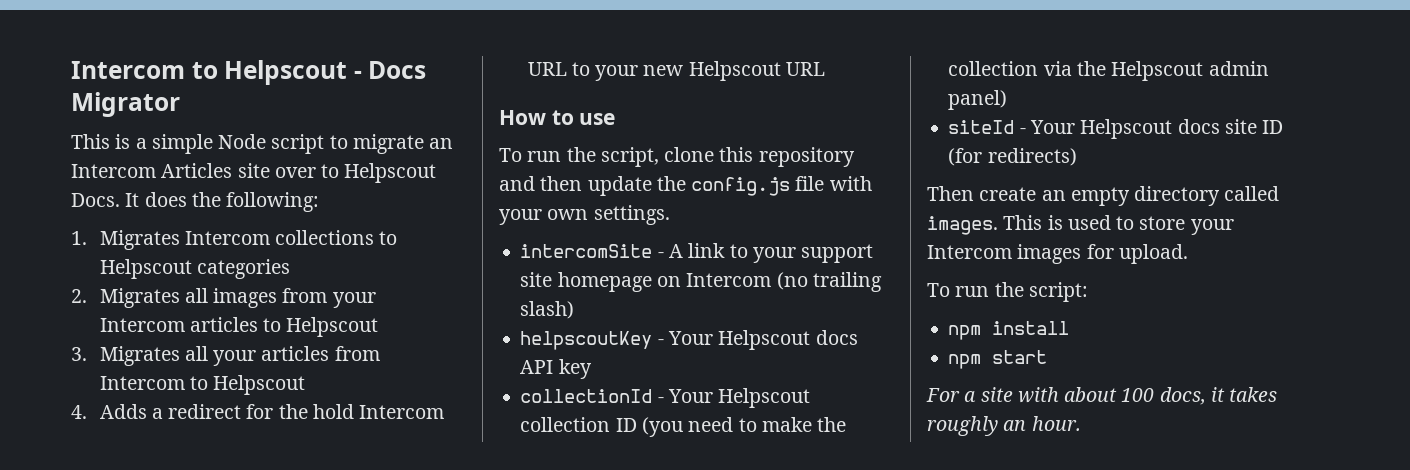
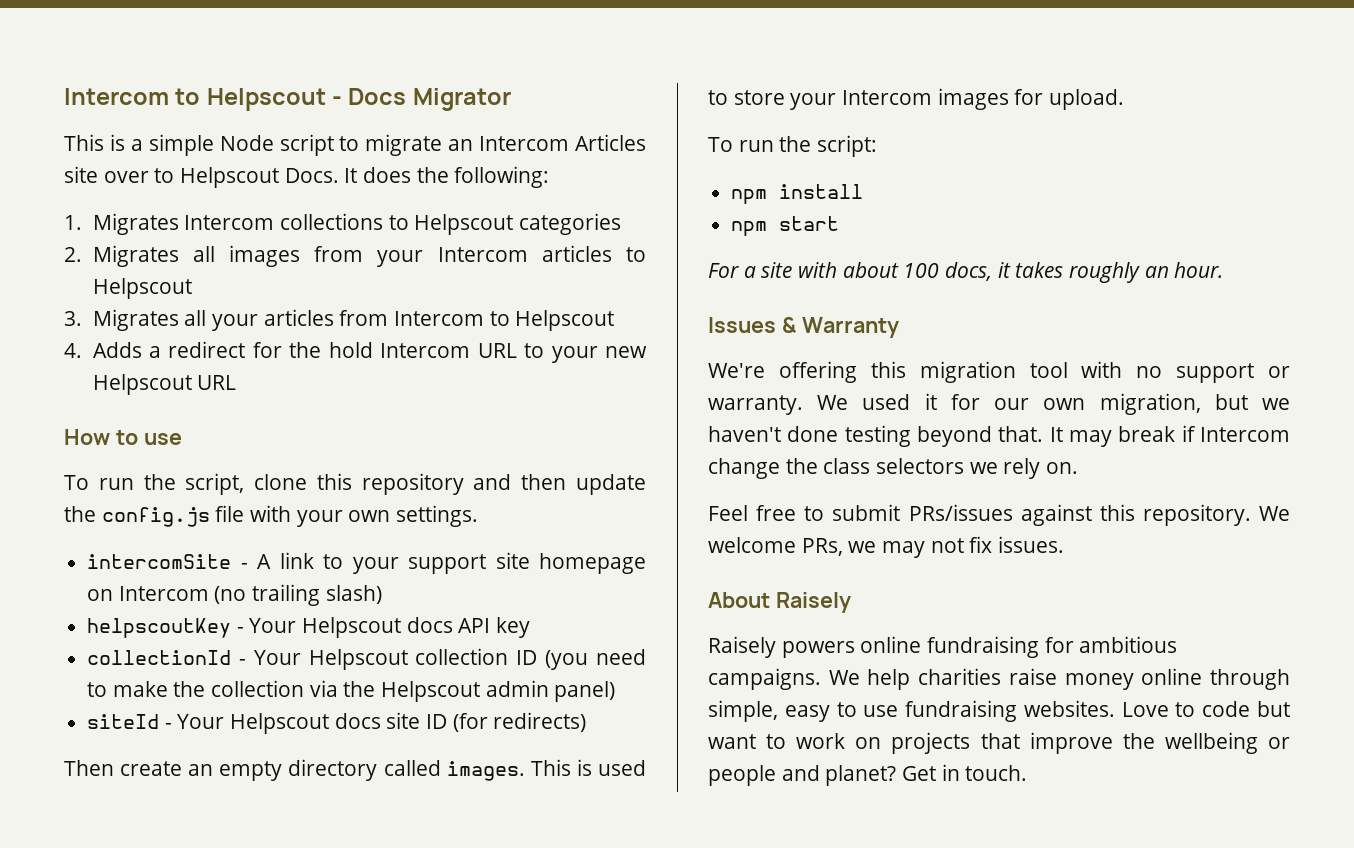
(1081, 423) none -> [708,317,899,338] [708,361,1290,383] [708,393,1290,415] [708,425,1290,447] [708,458,1079,479] [708,504,1290,526] [708,536,1065,558] [708,592,851,613] [708,636,1178,658] [708,668,1290,690] [708,700,1290,722] [708,732,1290,754] [708,764,1028,786] // Issues & Warranty // We're offering this migration tool with no support or warranty. We used it for our own migration, but we haven't done testing beyond that. It may break if Intercom change the class selectors we rely on. // Feel free to submit PRs/issues against this repository. We welcome PRs, we may not fix issues. // About Raisely // Raisely powers online fundraising for ambitious campaigns. We help charities raise money online through simple, easy to use fundraising websites. Love to code but want to work on projects that improve the wellbeing or people and planet? Get in touch.

